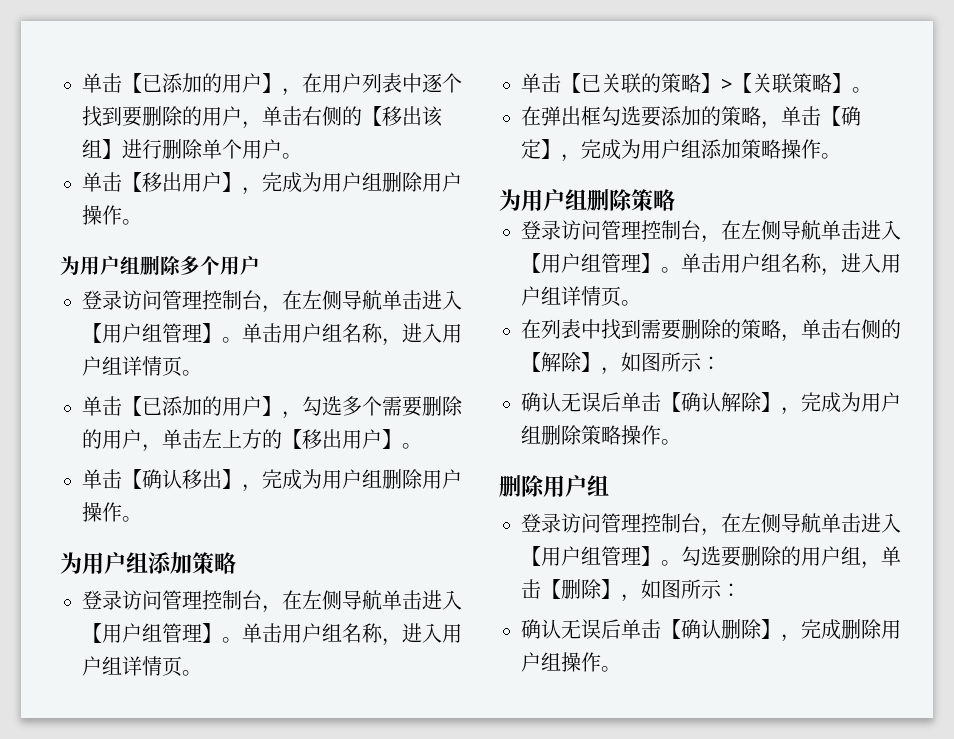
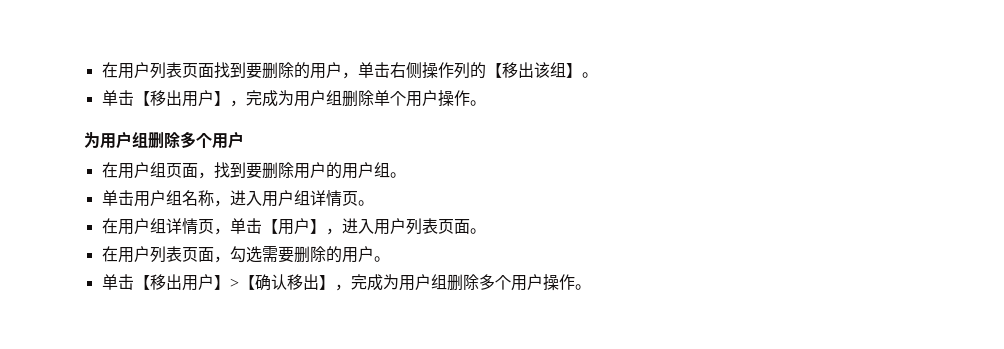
[82,73,462,96] 单击【已添加的用户】，在用户列表中逐个 -> [101,62,214,79] 在用户列表页面
(342, 116) none -> [421,62,470,79] 操作列
[122,139,282,159] 进行删除单个用户 -> (582, 70) none
(423, 182) none -> [373,90,406,106] 单个
[82,290,462,313] [82,323,462,346] [82,356,202,376] [82,396,463,419] [82,429,422,452] [82,469,462,492] [82,502,142,522] [60,552,236,574] [82,590,462,613] [82,623,462,646] [82,656,202,676] [521,73,872,93] [521,106,861,129] [521,139,841,162] [499,189,675,211] [521,220,901,243] [521,253,681,273] 登录访问管理控制台，在左侧导航单击进入【用户组管理】。单击用户组名称，进入用户组详情页。 // 单击【已添加的用户】，勾选多个需要删除的用户，单击左上方的【移出用户】。 // 单击【确认移出】，完成为用户组删除用户操作。 // 为用户组添加策略 // 登录访问管理控制台，在左侧导航单击进入【用户组管理】。单击用户组名称，进入用户组详情页。 // 单击【已关联的策略】>【关联策略】。 // 在弹出框勾选要添加的策略，单击【确定】，完成为用户组添加策略操作。 // 为用户组删除策略 // 登录访问管理控制台，在左侧导航单击进入【用户组管理】。 -> [101,162,406,179] 在用户组页面，找到要删除用户的用户组。 //
[541,319,901,342] [521,352,721,375] [521,392,901,415] [521,425,681,445] [499,475,609,497] [521,513,901,536] [521,546,901,569] [521,579,741,602] [521,619,901,642] [521,652,621,672] 列表中找到需要删除的策略，单击右侧的【解除】，如图所示： // 确认无误后单击【确认解除】，完成为用户组删除策略操作。 // 删除用户组 // 登录访问管理控制台，在左侧导航单击进入【用户组管理】。勾选要删除的用户组，单击【删除】，如图所示： // 确认无误后单击【确认删除】，完成删除用户组操作。 -> [117,218,486,235] [101,246,390,263] [101,274,591,291] 用户组详情页，单击【用户】，进入用户列表页面。 // 在用户列表页面，勾选需要删除的用户。 // 单击【移出用户】>【确认移出】，完成为用户组删除多个用户操作。

